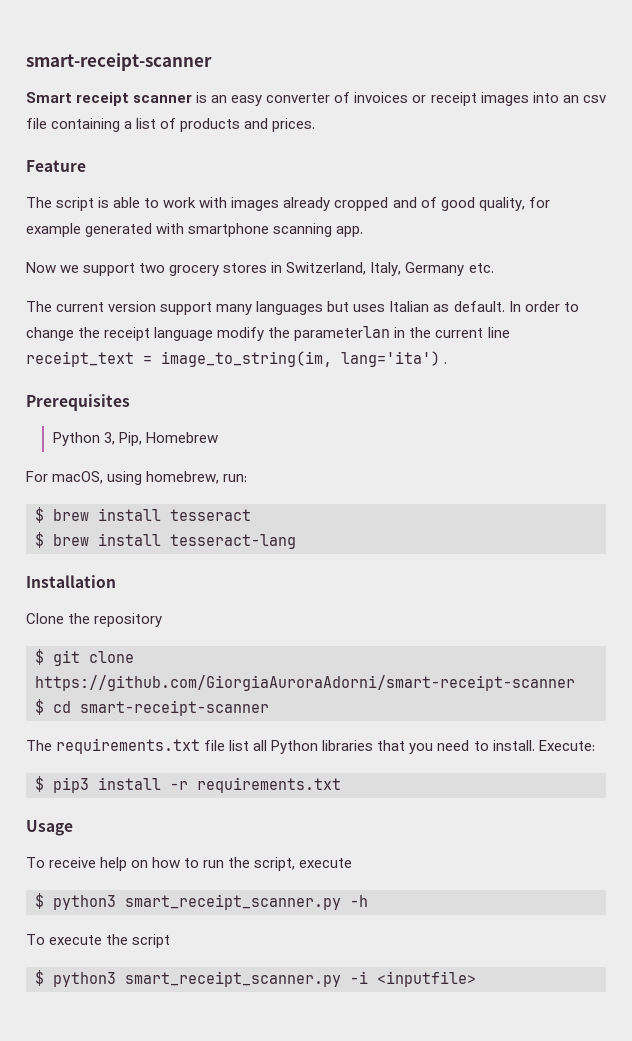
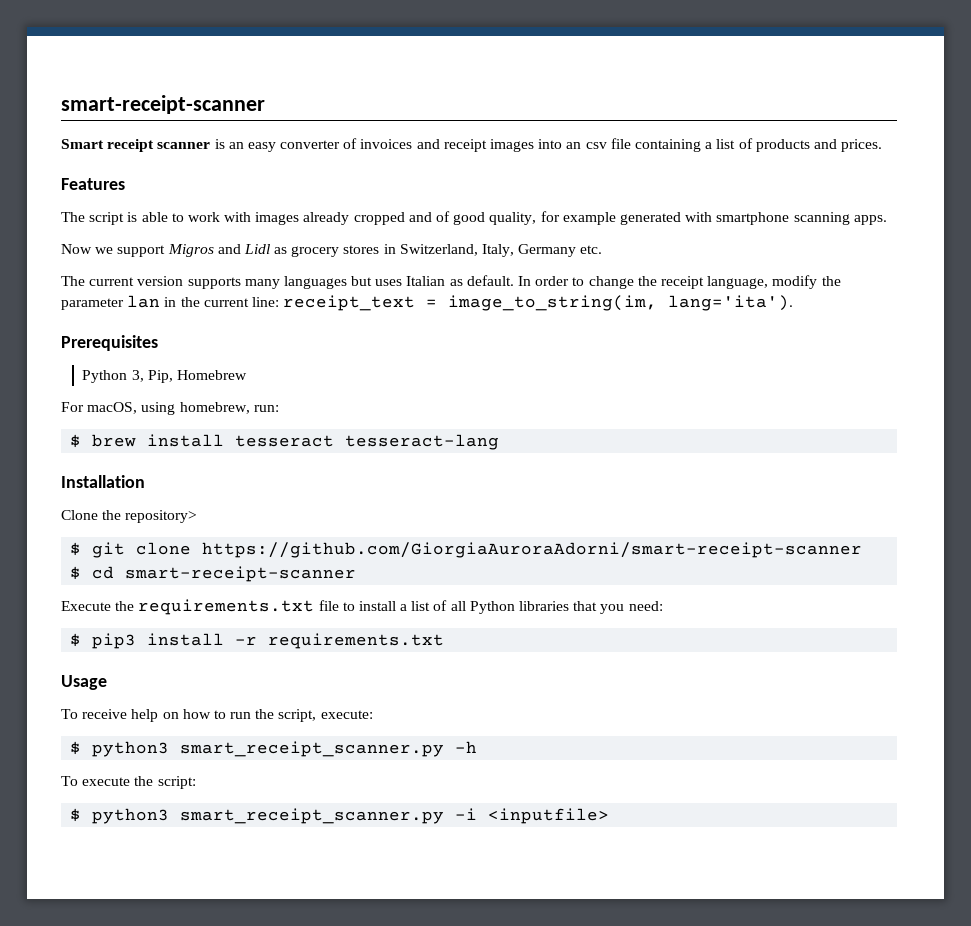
[412,95,427,103] or -> [416,139,440,149] and
[26,160,86,172] Feature -> [61,178,125,190] Features
[336,226,364,237] app. -> [853,215,887,225] apps.
[139,263,166,273] two -> [167,244,288,257] Migros and Lidl as
[160,302,213,315] support -> [187,277,241,289] supports
[154,327,214,341] language -> [707,276,769,289] language,
[294,326,391,341] parameterlan -> [61,295,161,310] parameter lan
[487,327,510,338] line -> [251,297,279,307] line:
[341,351,448,367] lang='ita') . -> [668,295,794,311] lang='ita').
[35,532,161,548] // $ brew install -> (335, 441) none
[94,613,163,627] repository -> [125,510,198,523] repository>
[26,738,250,754] The requirements.txt file list -> [61,599,448,615] Execute the requirements.txt file to install a list of
[437,740,595,751] need to install. Execute: -> [628,601,663,611] need:
[299,858,353,868] execute -> [320,710,373,719] execute:
[132,934,171,948] script -> [157,776,196,789] script:

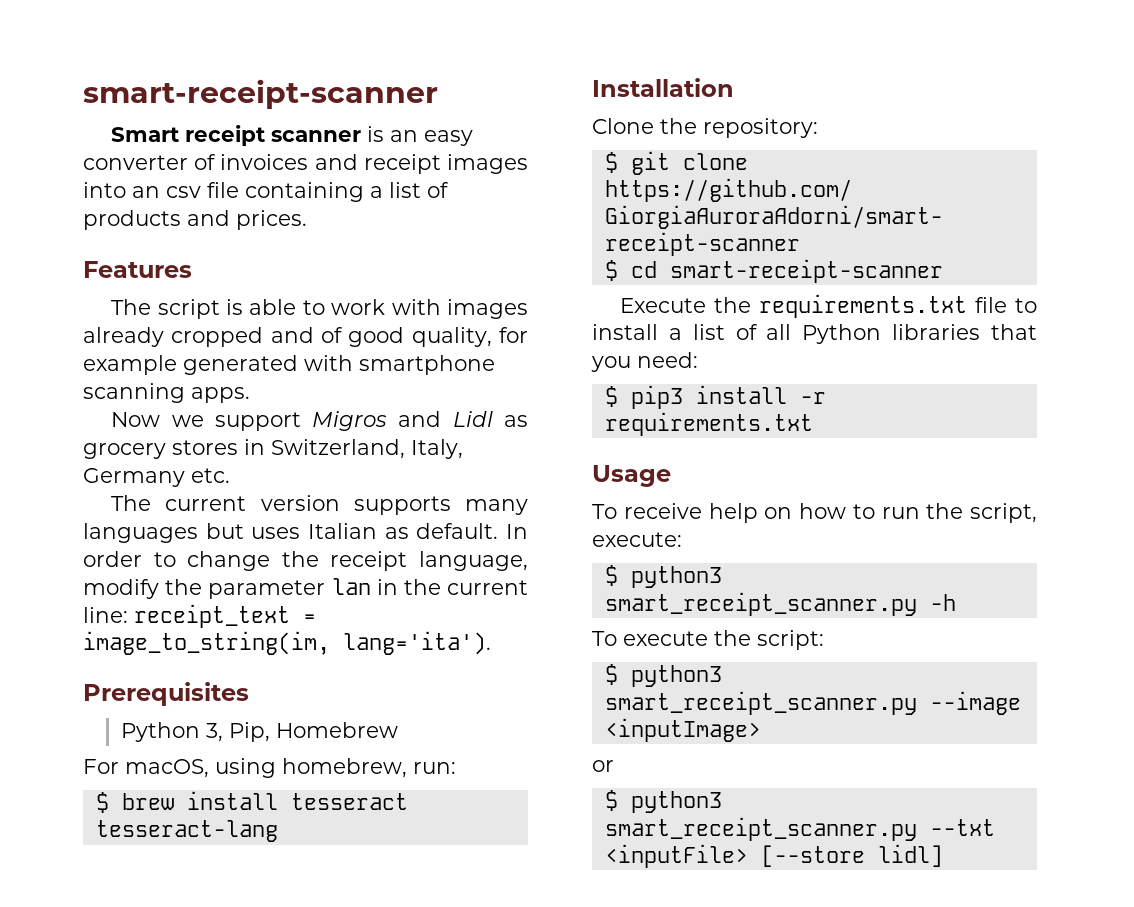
[125,510,198,523] repository> -> [703,118,818,138] repository:
[455,808,610,824] -i <inputfile> -> [929,691,1021,715] [604,718,761,742] [592,760,614,772] [604,790,722,813] [604,817,995,841] [604,844,943,868] --image <inputImage> // or // $ python3 smart_receipt_scanner.py --txt <inputFile> [--store lidl]

